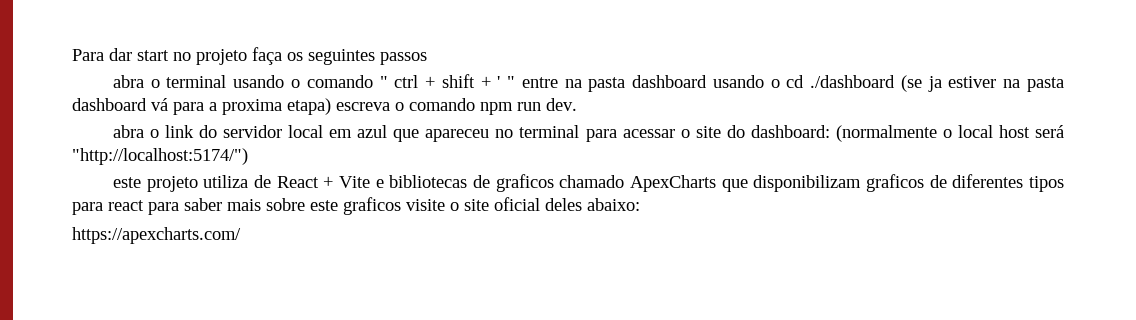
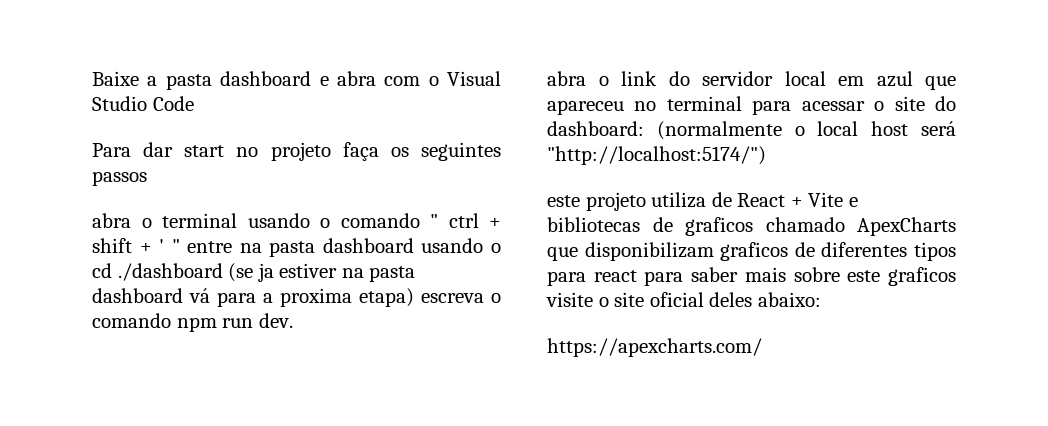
(72, 55) none -> [92,71,501,90] [92,96,194,111] Baixe a pasta dashboard e abra com o Visual Studio Code //

